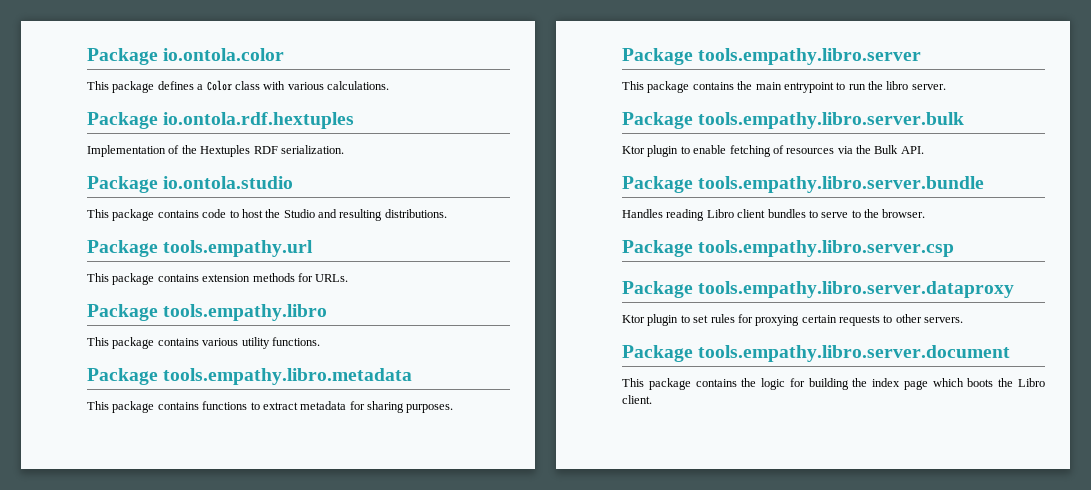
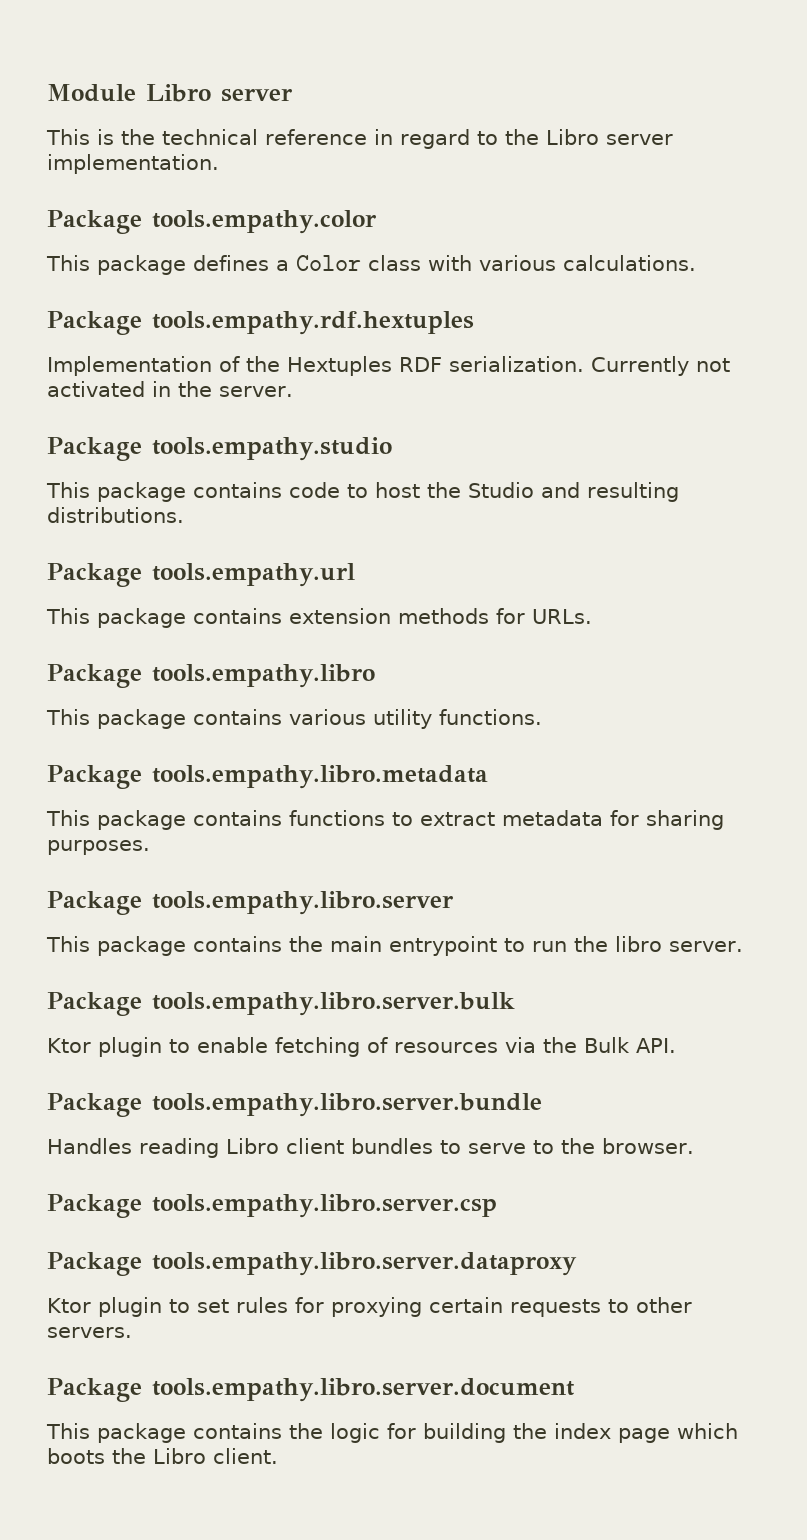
[87,48,285,65] Package io.ontola.color -> [47,84,293,102] [46,129,673,149] [47,154,219,174] [47,210,377,234] Module Libro server // This is the technical reference in regard to the Libro server implementation. // Package tools.empathy.color
[163,112,355,129] io.ontola.rdf.hextuples -> [151,311,474,335] tools.empathy.rdf.hextuples
[87,176,294,193] // Package io.ontola.studio -> [591,356,730,376] [47,381,293,397] [47,437,392,461] Currently not activated in the server. // Package tools.empathy.studio

